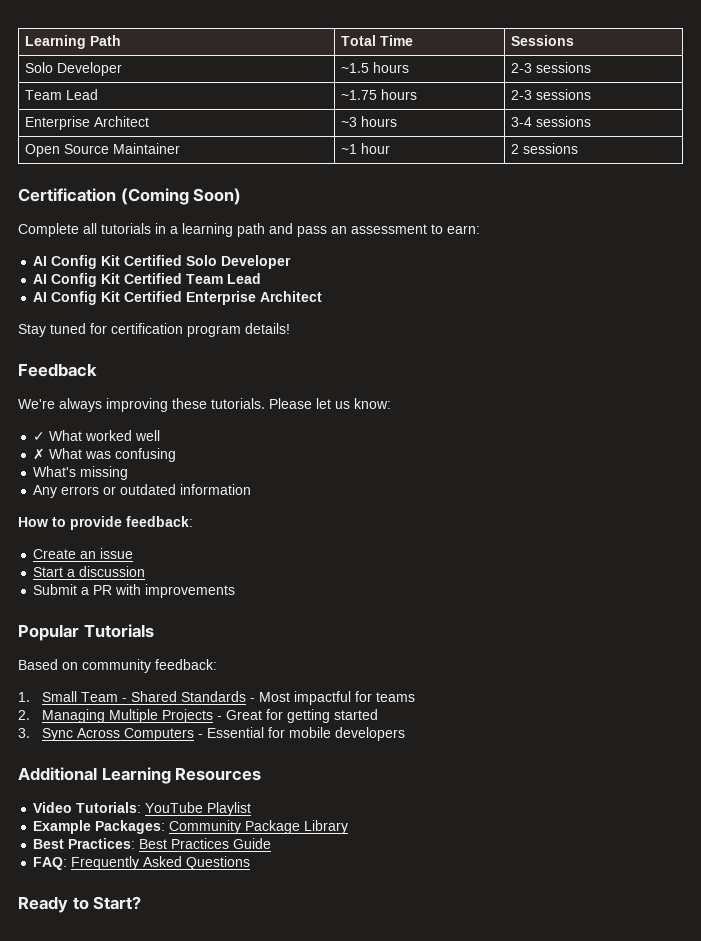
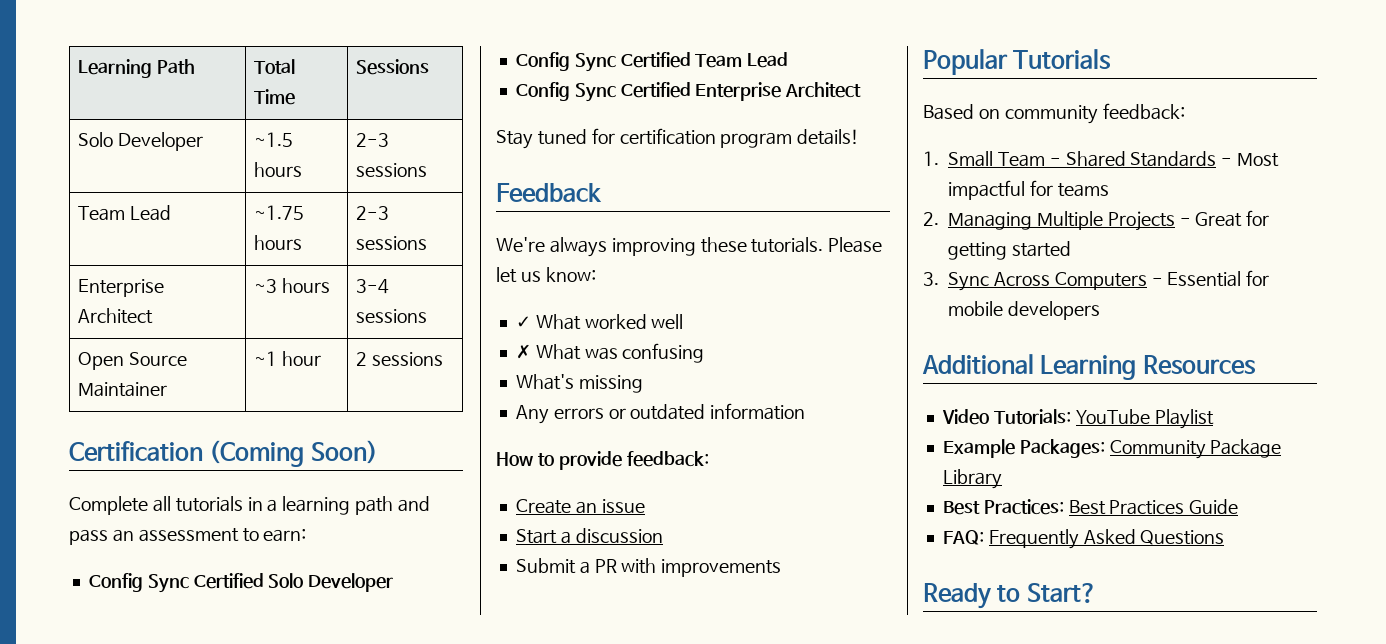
[33,255,121,269] AI Config Kit -> [88,573,189,593] Config Sync
[33,273,121,287] AI Config Kit -> [515,52,616,72] Config Sync
[33,291,121,305] AI Config Kit -> [515,82,616,102] Config Sync

